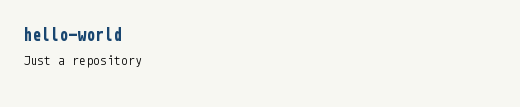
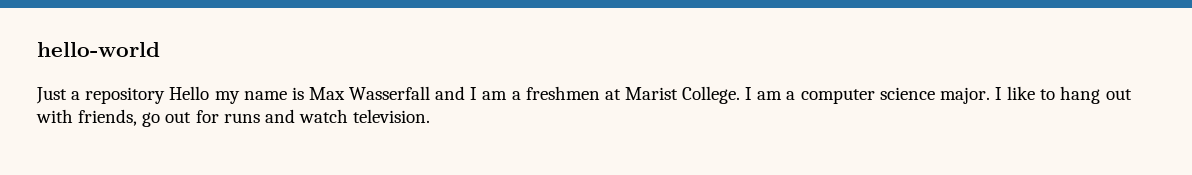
(142, 61) none -> [169,86,1132,104] [36,109,431,127] Hello my name is Max Wasserfall and I am a freshmen at Marist College. I am a computer science major. I like to hang out with friends, go out for runs and watch television.

